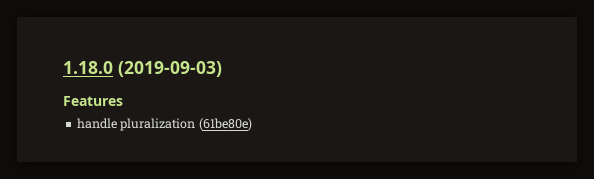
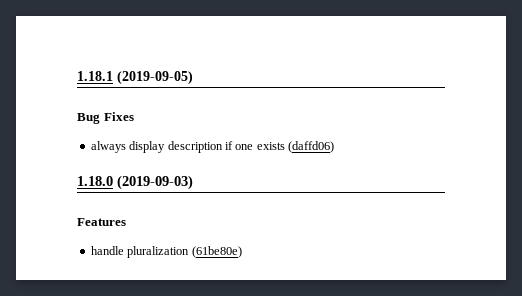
(63, 67) none -> [77,71,193,84] [77,112,134,124] [90,141,334,153] 1.18.1 (2019-09-05) // Bug Fixes // always display description if one exists (daffd06) //

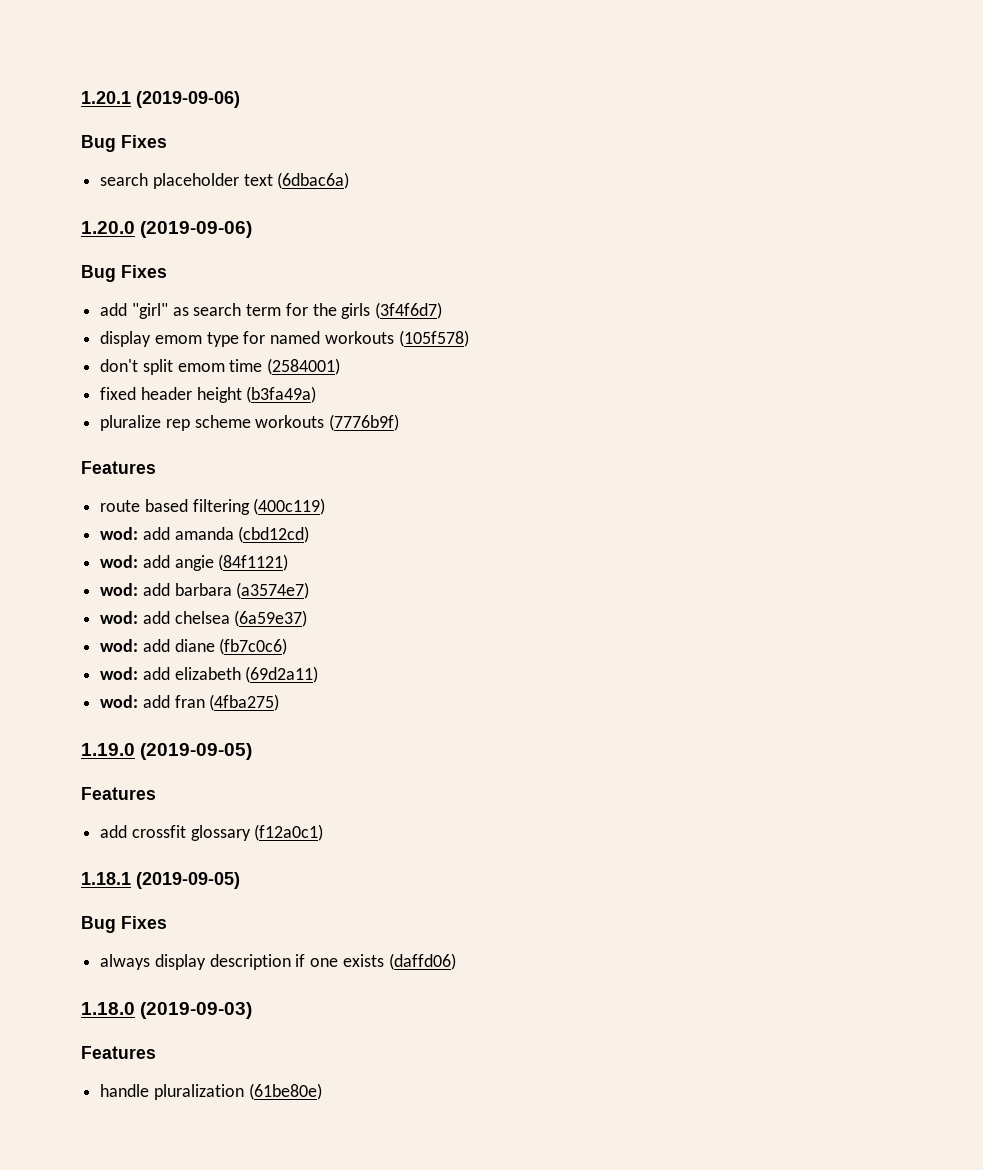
(77, 76) none -> [81,91,240,108] [81,135,167,152] [100,172,350,189] [81,221,253,238] [81,265,167,282] [100,302,443,319] [100,330,469,347] [100,358,341,375] [100,386,317,403] [100,414,400,431] [81,461,156,474] [100,498,326,515] [100,526,310,543] [100,554,289,571] [100,582,310,599] [100,610,308,627] [100,638,288,655] [100,666,319,683] [100,694,280,711] [81,743,253,760] [81,787,156,800] [100,824,324,841] 1.20.1 (2019-09-06) // Bug Fixes // search placeholder text (6dbac6a) // 1.20.0 (2019-09-06) // Bug Fixes // add "girl" as search term for the girls (3f4f6d7) // display emom type for named workouts (105f578) // don't split emom time (2584001) // fixed header height (b3fa49a) // pluralize rep scheme workouts (7776b9f) // Features // route based filtering (400c119) // wod: add amanda (cbd12cd) // wod: add angie (84f1121) // wod: add barbara (a3574e7) // wod: add chelsea (6a59e37) // wod: add diane (fb7c0c6) // wod: add elizabeth (69d2a11) // wod: add fran (4fba275) // 1.19.0 (2019-09-05) // Features // add crossfit glossary (f12a0c1) //

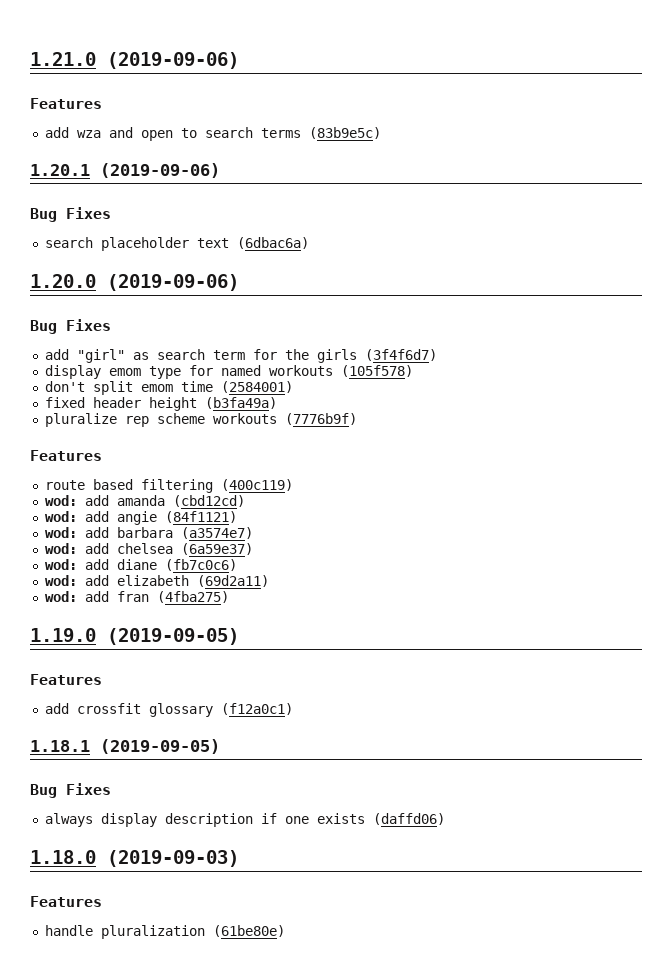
(81, 97) none -> [30,52,239,69] [30,98,102,109] [44,127,381,141] 1.21.0 (2019-09-06) // Features // add wza and open to search terms (83b9e5c) //

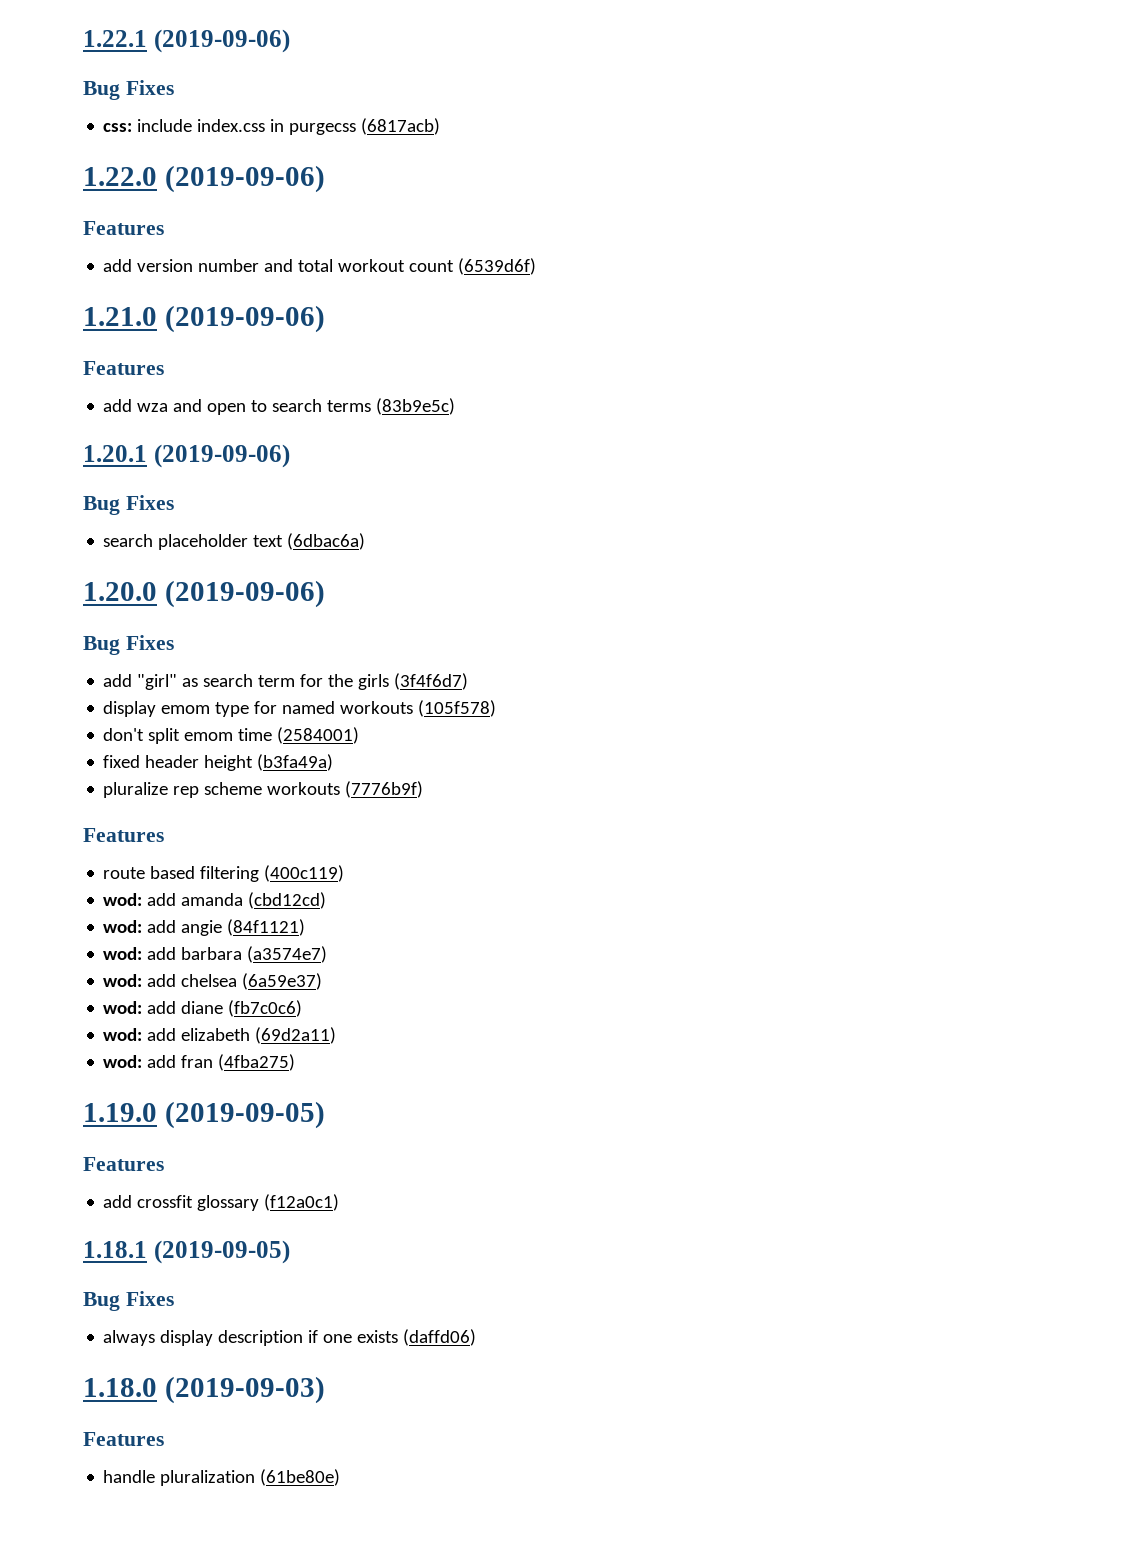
(30, 59) none -> [83,29,290,53] [83,80,174,100] [103,118,441,135] [83,165,325,193] [83,221,164,235] [103,258,537,275] 1.22.1 (2019-09-06) // Bug Fixes // css: include index.css in purgecss (6817acb) // 1.22.0 (2019-09-06) // Features // add version number and total workout count (6539d6f) //

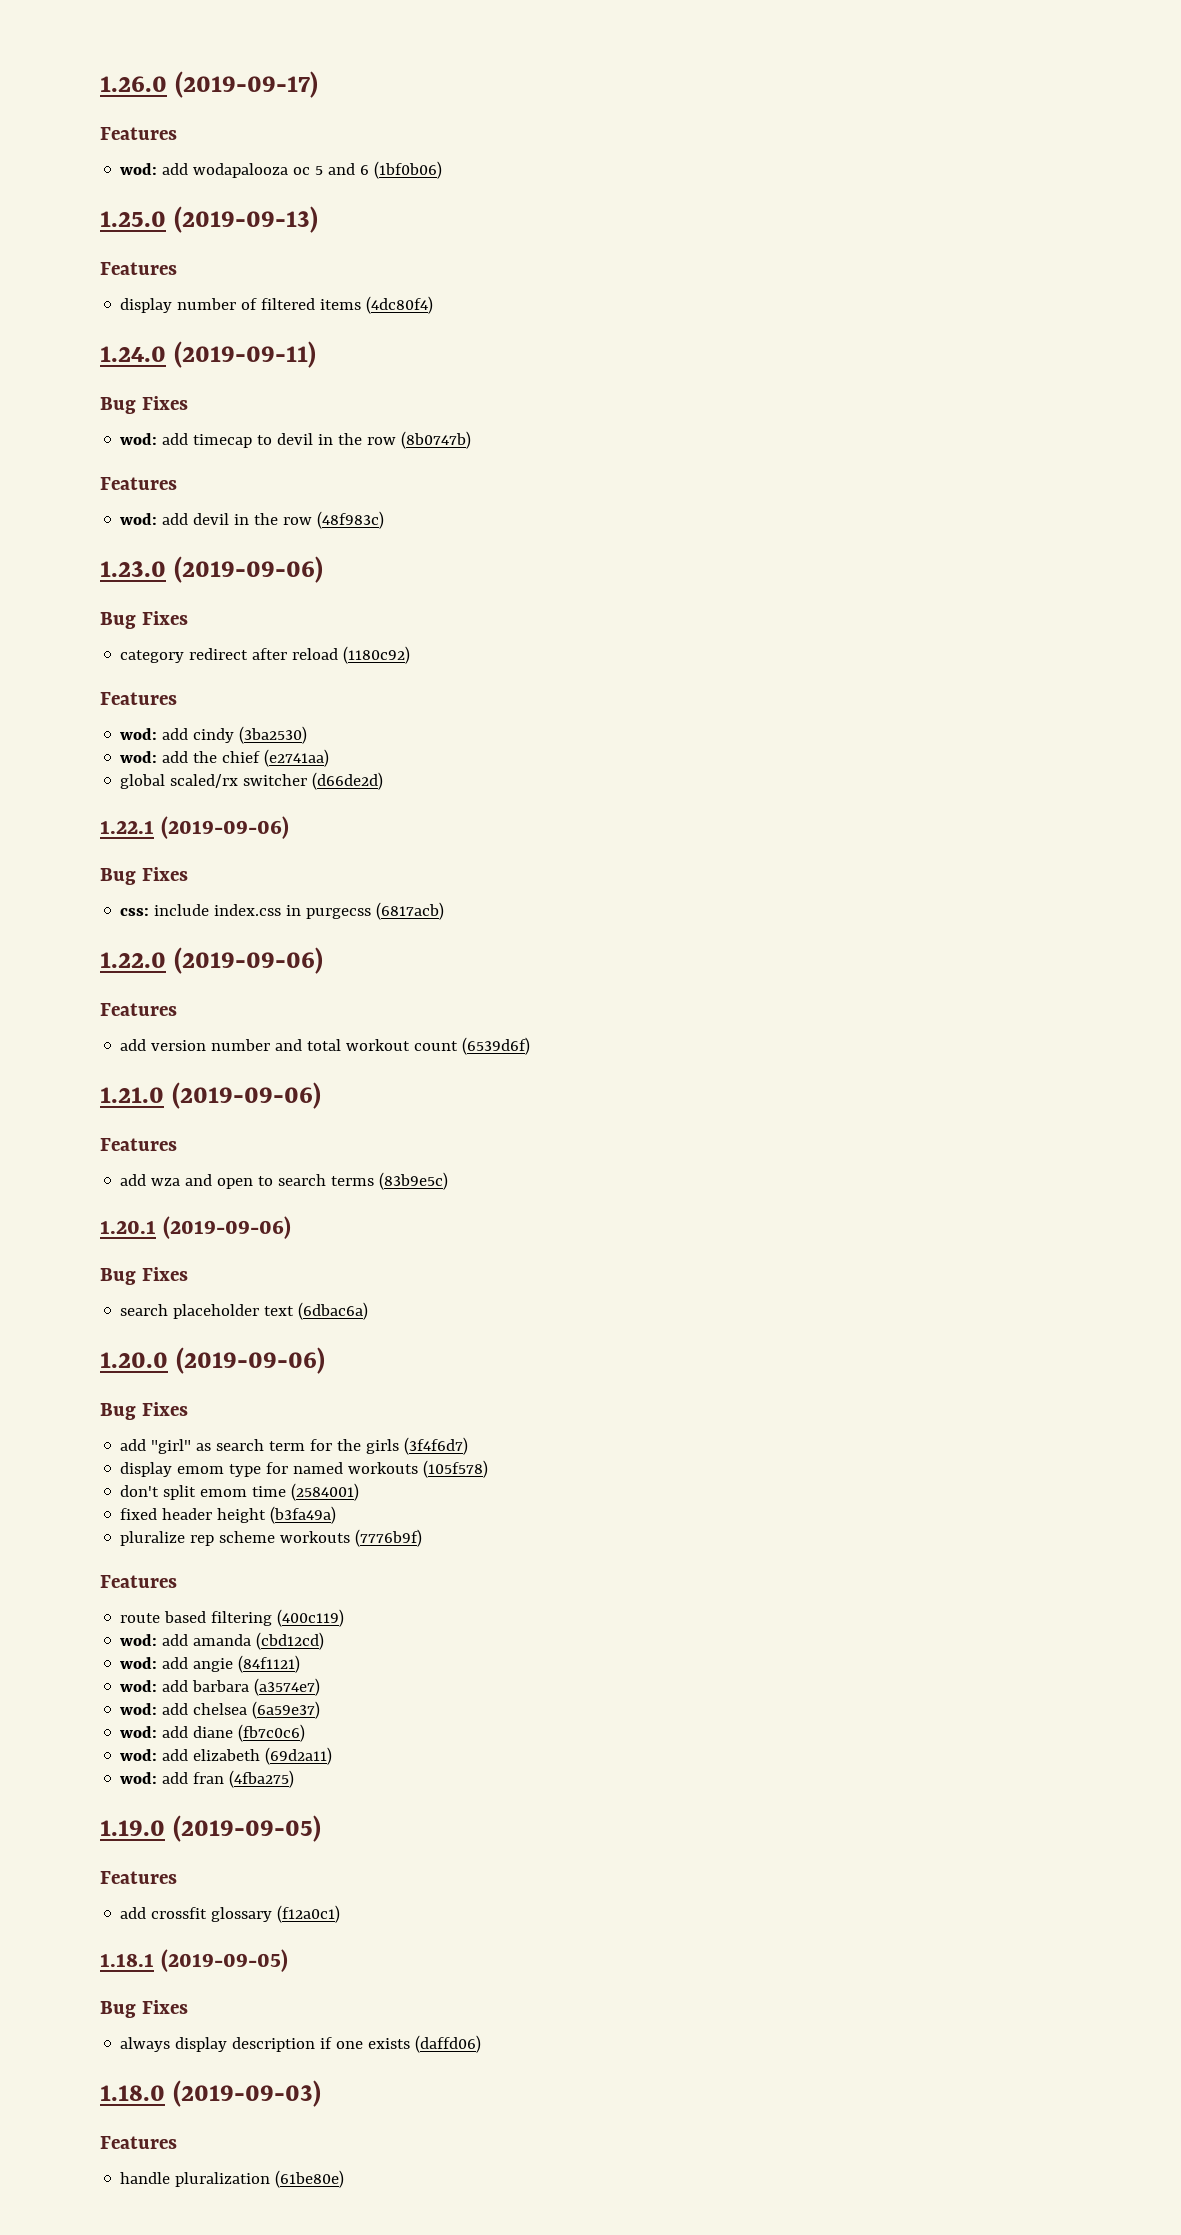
(83, 38) none -> [100,71,318,98] [100,127,177,140] [120,161,443,179] [100,206,318,233] [100,262,177,275] [120,296,434,314] [100,341,316,368] [100,396,188,414] [120,431,472,449] [100,477,177,490] [120,511,385,529] [100,556,323,583] [100,611,188,629] [120,646,411,664] [100,692,177,705] [120,726,308,744] [120,749,330,767] [120,772,384,790] 1.26.0 (2019-09-17) // Features // wod: add wodapalooza oc 5 and 6 (1bf0b06) // 1.25.0 (2019-09-13) // Features // display number of filtered items (4dc80f4) // 1.24.0 (2019-09-11) // Bug Fixes // wod: add timecap to devil in the row (8b0747b) // Features // wod: add devil in the row (48f983c) // 1.23.0 (2019-09-06) // Bug Fixes // category redirect after reload (1180c92) // Features // wod: add cindy (3ba2530) // wod: add the chief (e2741aa) // global scaled/rx switcher (d66de2d) //

